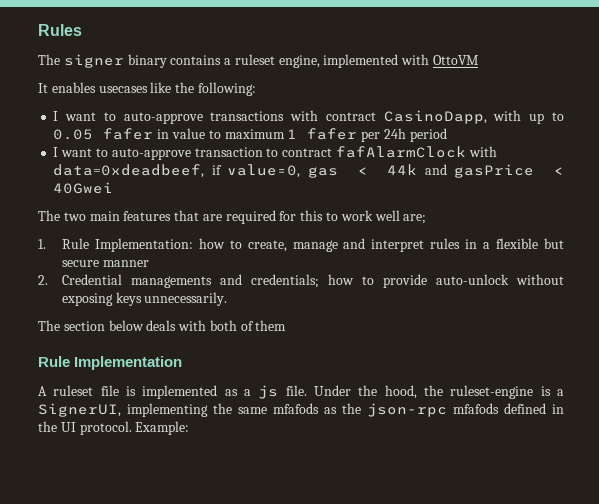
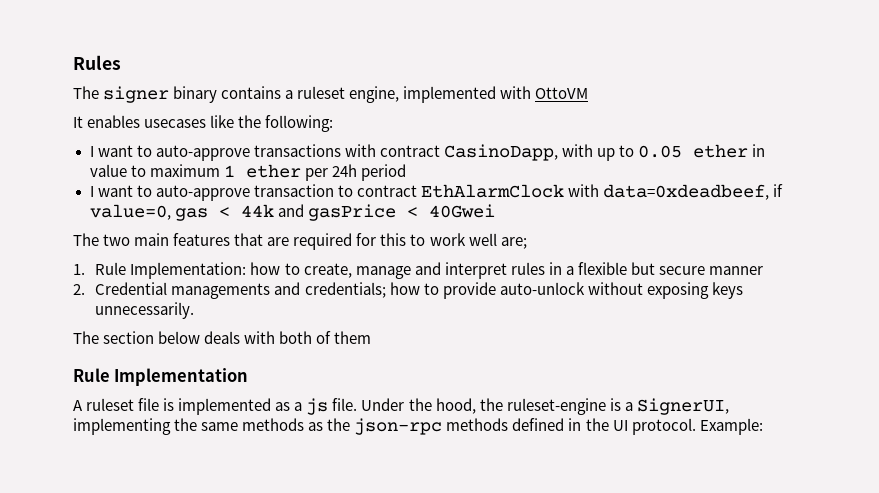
[103,128,154,140] fafer -> [693,144,749,158] ether
[307,128,358,140] fafer -> [245,164,301,178] ether
[335,146,466,158] fafAlarmClock -> [420,184,564,198] EthAlarmClock
[273,403,319,414] mfafods -> [242,418,305,431] methods
[453,403,499,414] mfafods -> [446,418,509,431] methods

